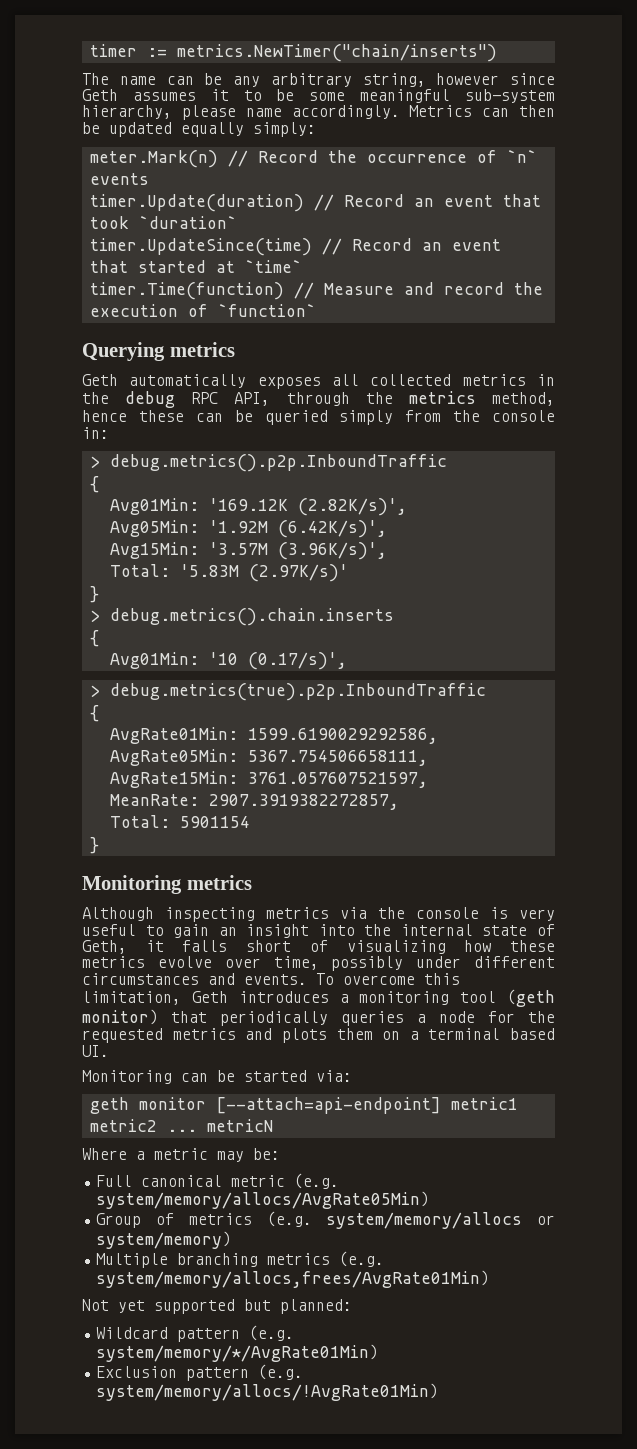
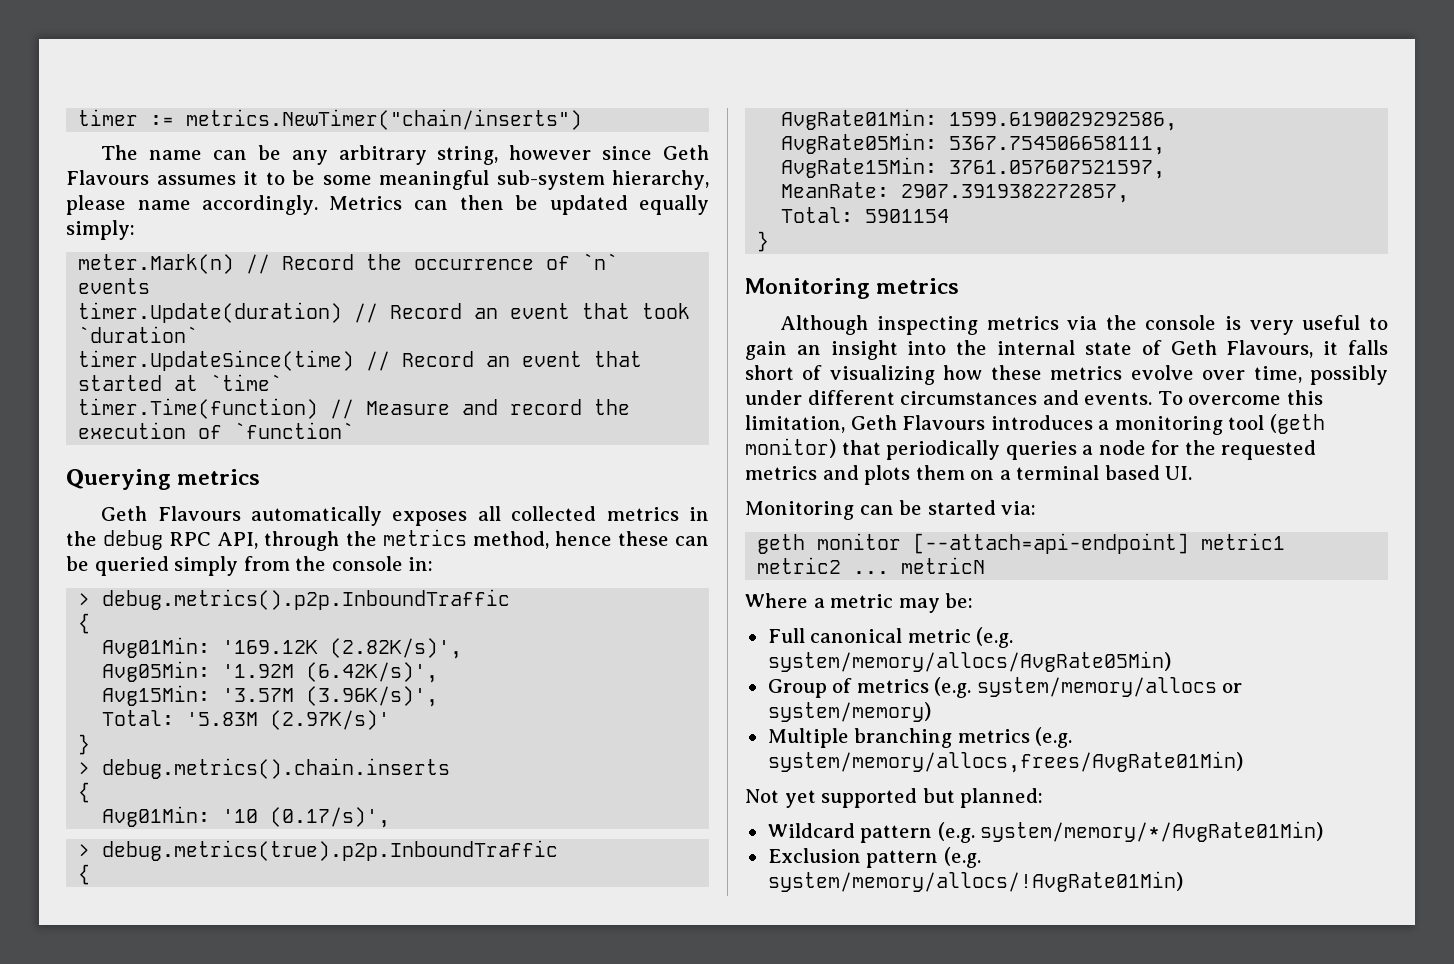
(118, 95) none -> [66,170,149,185] Flavours
(118, 380) none -> [157,506,241,521] Flavours
[82,940,127,954] Geth, -> [1170,340,1314,358] Geth Flavours,
(228, 997) none -> [902,415,986,430] Flavours

